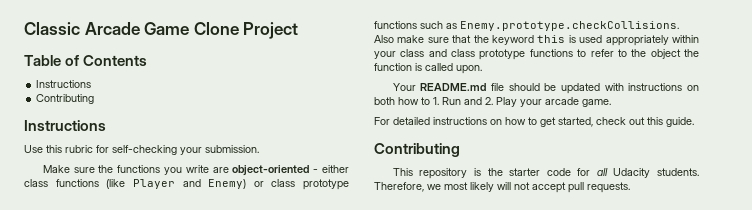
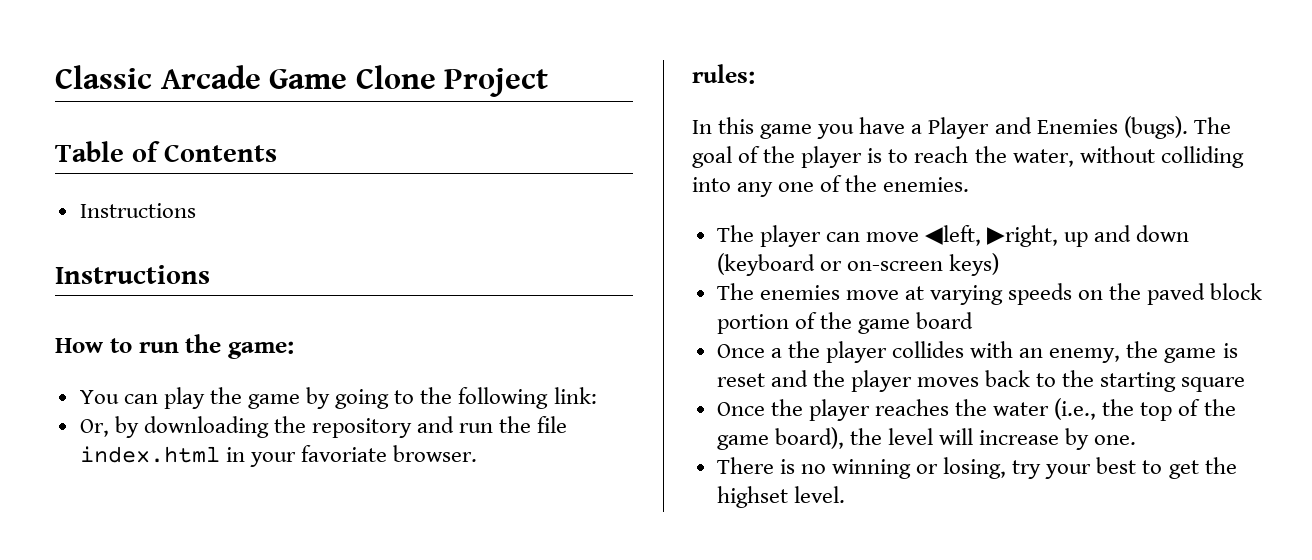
[36,94,95,104] [24,120,106,131] [24,145,259,155] [42,165,349,176] [24,179,349,190] [374,21,679,31] [374,35,699,46] [374,49,699,60] [374,63,482,74] [392,83,699,94] [374,97,611,107] [374,117,694,127] [374,143,460,157] [392,168,699,179] [374,182,630,193] // Contributing // Instructions // Use this rubric for self-checking your submission. // Make sure the functions you write are object-oriented - either class functions (like Player and Enemy) or class prototype functions such as Enemy.prototype.checkCollisions. Also make sure that the keyword this is used appropriately within your class and class prototype functions to refer to the object the function is called upon. // Your README.md file should be updated with instructions on both how to 1. Run and 2. Play your arcade game. // For detailed instructions on how to get started, check out this guide. // Contributing // This repository is the starter code for all Udacity students. Therefore, we most likely will not accept pull requests. -> [55,265,210,284] [55,334,294,359] [79,387,597,409] [79,416,568,438] [79,445,478,467] [692,64,755,84] [692,116,1231,139] [692,146,1244,168] [692,175,970,197] [716,225,1190,247] [716,253,999,276] [716,283,1263,305] [716,312,974,334] [716,341,1238,363] [716,370,1246,392] [716,398,1236,421] [716,427,1137,450] [716,457,1237,479] [716,486,845,508] // Instructions // How to run the game: // You can play the game by going to the following link: // Or, by downloading the repository and run the file index.html in your favoriate browser. // rules: // In this game you have a Player and Enemies (bugs). The goal of the player is to reach the water, without colliding into any one of the enemies. // The player can move ◀left, ▶right, up and down (keyboard or on-screen keys) // The enemies move at varying speeds on the paved block portion of the game board // Once a the player collides with an enemy, the game is reset and the player moves back to the starting square // Once the player reaches the water (i.e., the top of the game board), the level will increase by one. // There is no winning or losing, try your best to get the highset level.

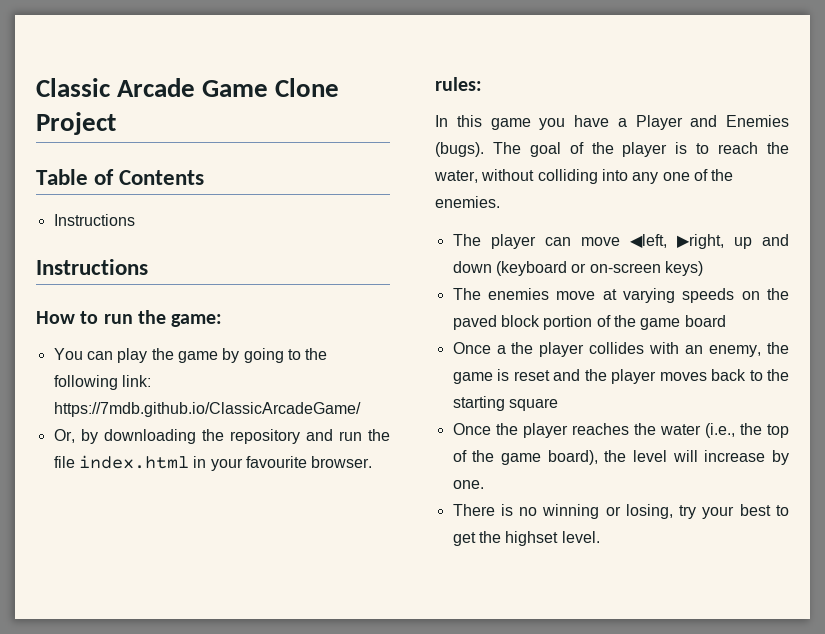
(597, 395) none -> [53,402,361,417] https://7mdb.github.io/ClassicArcadeGame/
[300,445,387,462] favoriate -> [245,456,307,468] favourite

